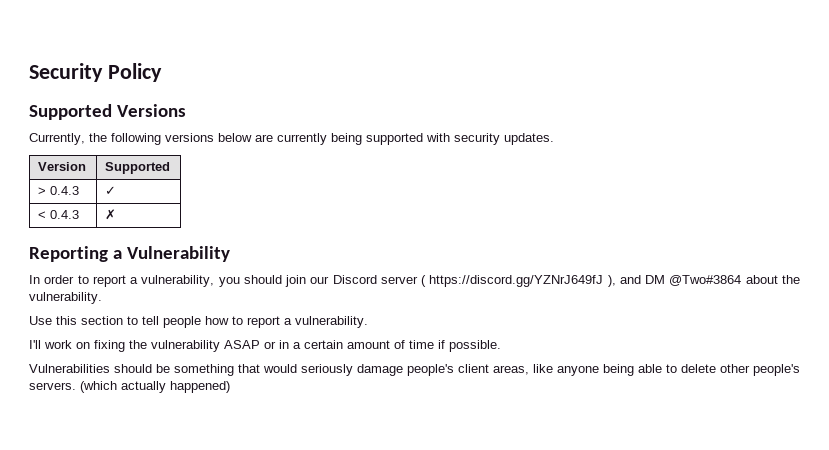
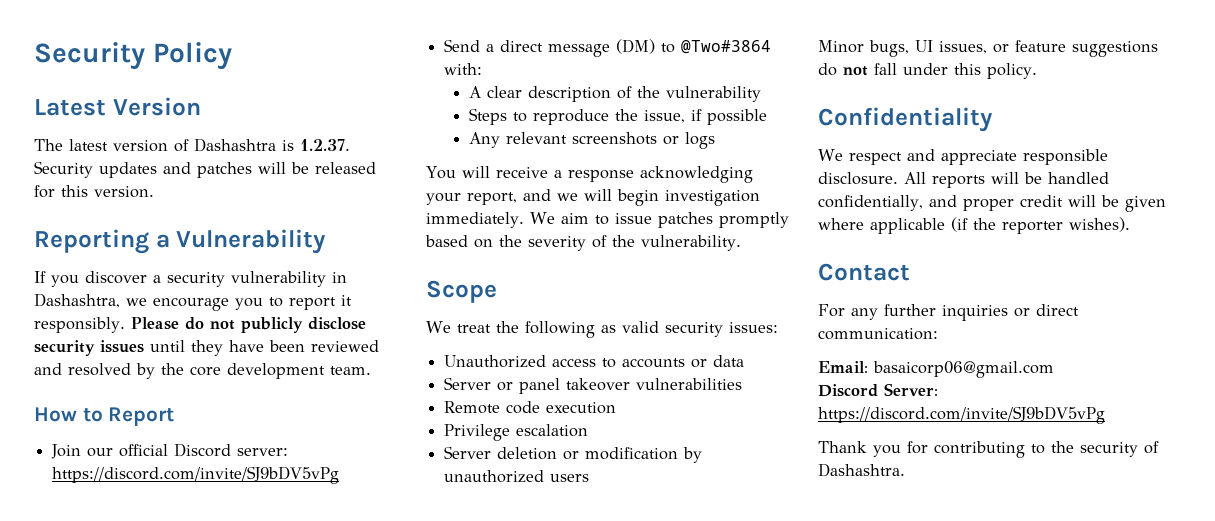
[29,104,186,120] [29,133,554,145] [38,162,87,171] [105,162,171,174] [38,186,80,195] [105,186,117,195] [38,210,80,219] [105,209,117,220] [29,246,230,262] [29,275,801,287] [29,292,102,304] [29,316,368,328] [29,340,501,352] [29,364,800,376] [29,381,230,393] Supported Versions // Currently, the following versions below are currently being supported with security updates. // Version | Supported // > 0.4.3 | ✓ // < 0.4.3 | ✗ // Reporting a Vulnerability // In order to report a vulnerability, you should join our Discord server ( https://discord.gg/YZNrJ649fJ ), and DM @Two#3864 about the vulnerability. // Use this section to tell people how to report a vulnerability. // I'll work on fixing the vulnerability ASAP or in a certain amount of time if possible. // Vulnerabilities should be something that would seriously damage people's client areas, like anyone being able to delete other people's servers. (which actually happened) -> [34,97,201,116] [34,138,350,152] [34,161,376,178] [34,185,154,198] [34,229,327,254] [34,271,347,287] [34,293,352,311] [34,317,366,333] [34,340,379,356] [34,363,371,379] [34,407,175,426] [51,443,289,459] [52,466,340,484] [444,39,772,57] [444,63,483,75] [468,86,761,102] [468,108,767,125] [468,132,715,149] [426,166,753,183] [426,189,760,206] [426,212,789,228] [425,235,741,251] [426,280,497,303] [426,321,778,338] [444,355,745,368] [444,377,743,394] [444,401,617,414] [444,424,589,441] [444,446,703,463] [444,470,590,483] [818,40,1158,57] [818,63,1037,79] [818,107,993,132] [818,149,1108,165] [818,172,1109,188] [818,195,1166,212] [818,217,1130,234] [818,263,910,281] [818,304,1079,321] [818,328,938,340] [818,361,1054,378] [818,383,938,397] [818,406,1105,424] [818,441,1159,458] [818,463,905,477] Latest Version // The latest version of Dashashtra is 1.2.37. Security updates and patches will be released for this version. // Reporting a Vulnerability // If you discover a security vulnerability in Dashashtra, we encourage you to report it responsibly. Please do not publicly disclose security issues until they have been reviewed and resolved by the core development team. // How to Report // Join our official Discord server: https://discord.com/invite/SJ9bDV5vPg // Send a direct message (DM) to @Two#3864 with: // A clear description of the vulnerability // Steps to reproduce the issue, if possible // Any relevant screenshots or logs // You will receive a response acknowledging your report, and we will begin investigation immediately. We aim to issue patches promptly based on the severity of the vulnerability. // Scope // We treat the following as valid security issues: // Unauthorized access to accounts or data // Server or panel takeover vulnerabilities // Remote code execution // Privilege escalation // Server deletion or modification by unauthorized users // Minor bugs, UI issues, or feature suggestions do not fall under this policy. // Confidentiality // We respect and appreciate responsible disclosure. All reports will be handled confidentially, and proper credit will be given where applicable (if the reporter wishes). // Contact // For any further inquiries or direct communication: // Email: basaicorp06@gmail.com // Discord Server: https://discord.com/invite/SJ9bDV5vPg // Thank you for contributing to the security of Dashashtra.

